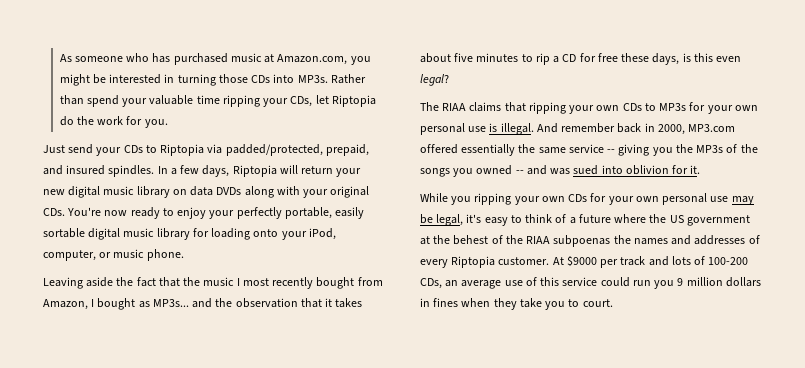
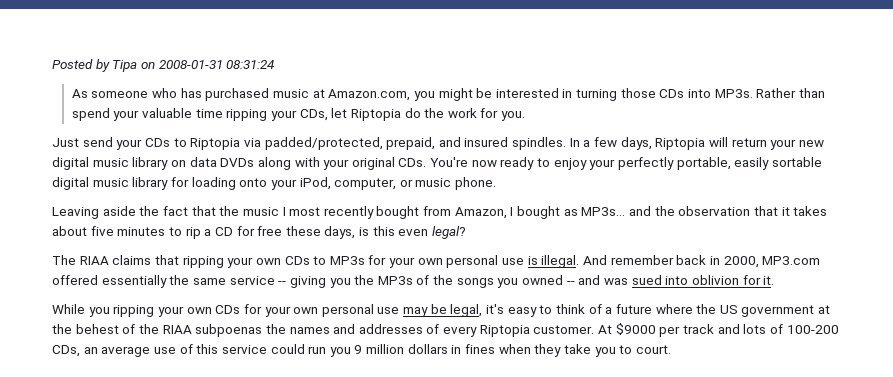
(59, 58) none -> [52,59,275,72] Posted by Tipa on 2008-01-31 08:31:24 //

